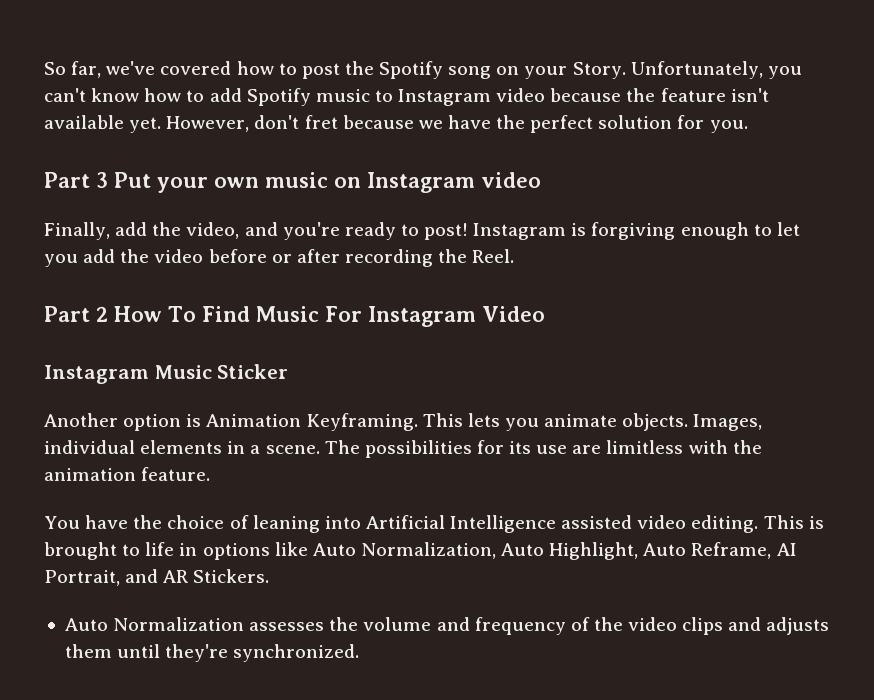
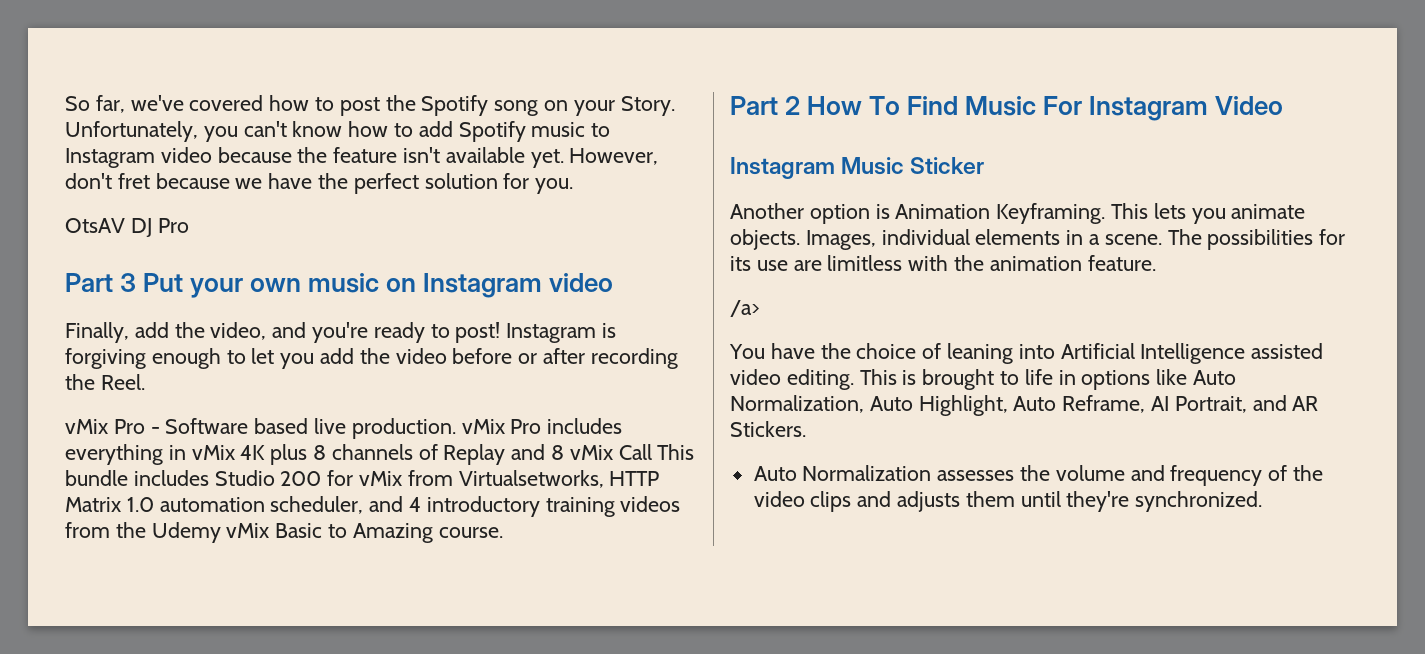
(748, 126) none -> [65,218,189,237] // OtsAV DJ Pro
(515, 256) none -> [65,418,623,439] [65,444,695,465] [65,470,660,488] [65,496,681,517] [65,522,503,543] // vMix Pro - Software based live production. vMix Pro includes everything in vMix 4K plus 8 channels of Replay and 8 vMix Call This bundle includes Studio 200 for vMix from Virtualsetworks, HTTP Matrix 1.0 automation scheduler, and 4 introductory training videos from the Udemy vMix Basic to Amazing course.
(211, 474) none -> [730,300,760,317] // /a>

